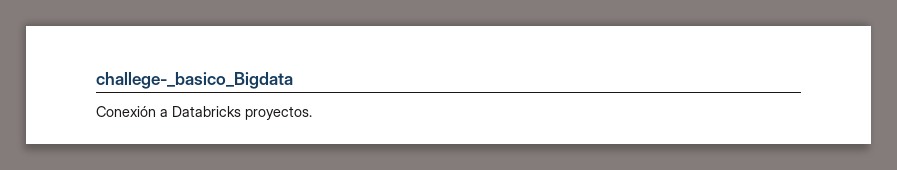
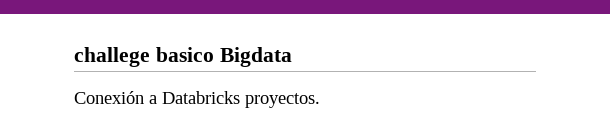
[96,72,293,89] challege-_basico_Bigdata -> [74,47,292,67] challege basico Bigdata

